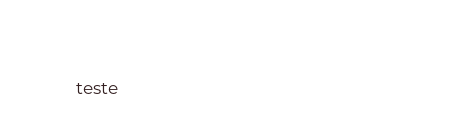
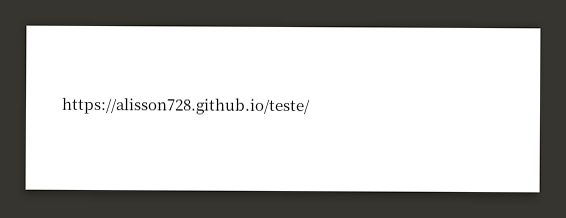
[76,83,118,94] teste -> [61,96,311,116] https://alisson728.github.io/teste/

